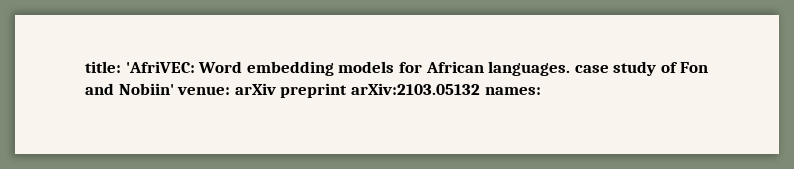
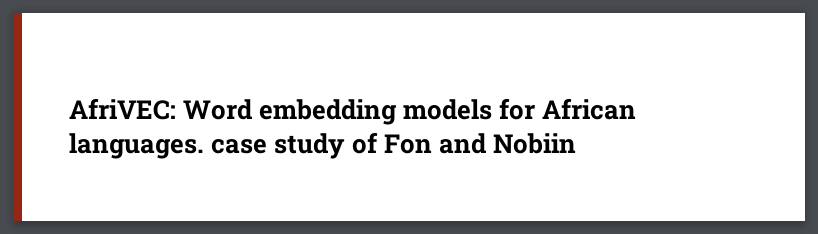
[85,61,195,73] title: 'AfriVEC: -> [69,98,176,120] AfriVEC:
[118,83,541,98] Nobiin' venue: arXiv preprint arXiv:2103.05132 names: -> [493,133,577,154] Nobiin

